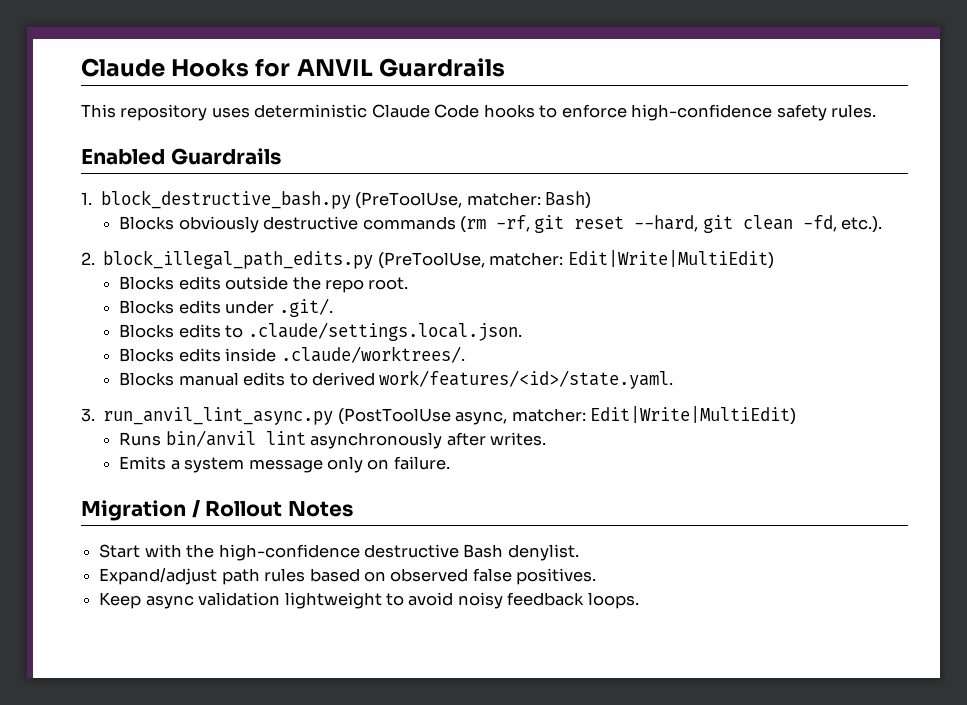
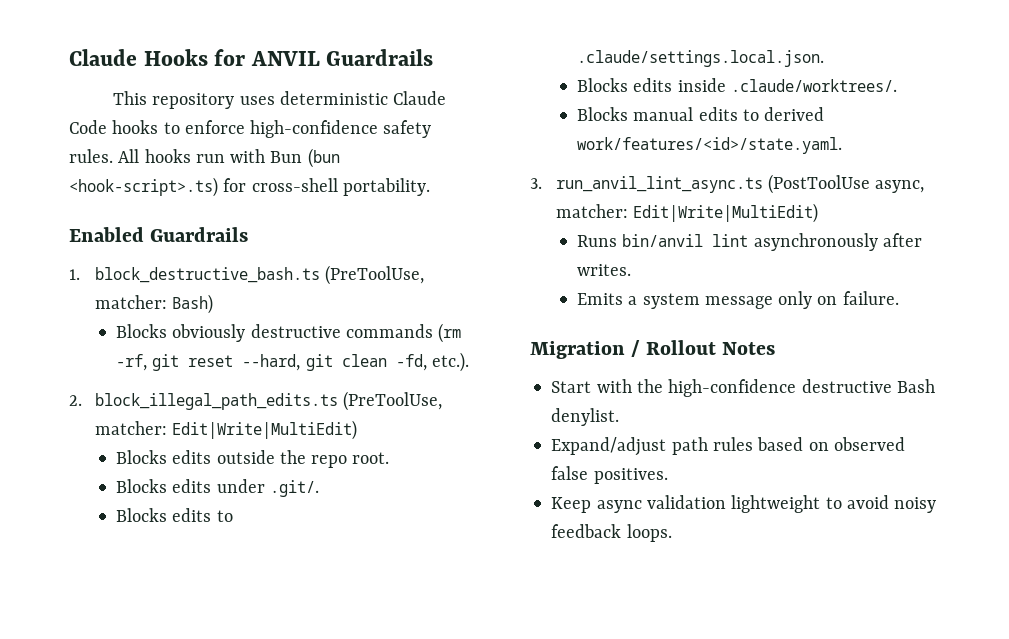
(877, 111) none -> [118,148,340,168] [69,177,430,197] All hooks run with Bun (bun <hook-script>.ts) for cross-shell portability.
[101,190,352,209] block_destructive_bash.py -> [94,267,320,283] block_destructive_bash.ts
[103,250,374,269] block_illegal_path_edits.py -> [94,393,338,410] block_illegal_path_edits.ts
[103,407,334,425] run_anvil_lint_async.py -> [555,176,763,193] run_anvil_lint_async.ts

